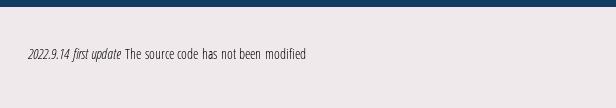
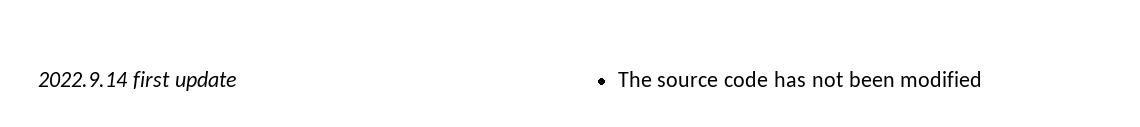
(123, 55) none -> (237, 81) //

